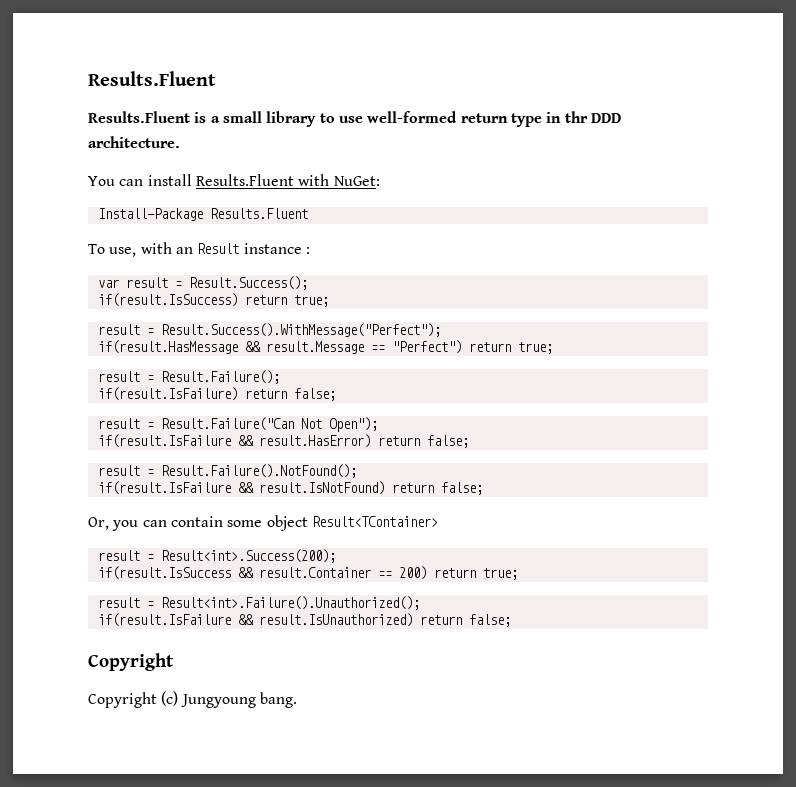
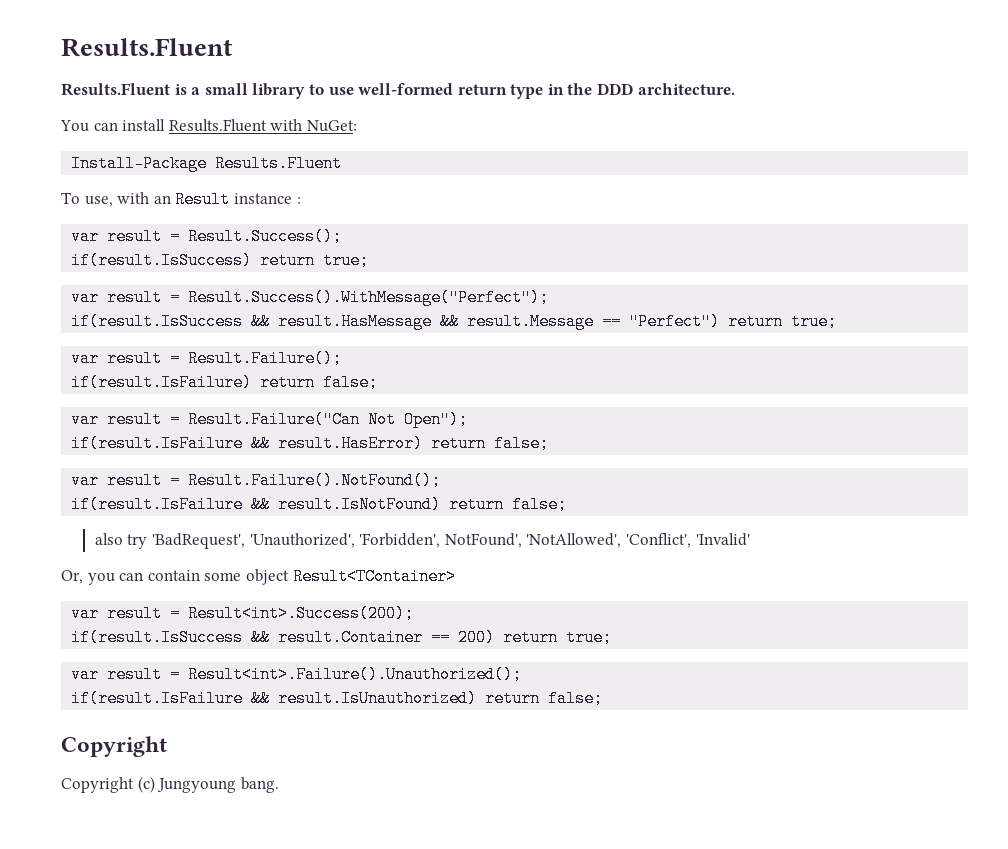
[564,111,588,123] thr -> [567,83,593,95] the
(329, 301) none -> [71,289,100,306] var
[97,340,238,354] if(result.HasMessage -> [71,313,433,330] if(result.IsSuccess && result.HasMessage
(553, 348) none -> [71,350,100,367] var
(336, 394) none -> [71,411,100,428] var
(469, 441) none -> [71,472,100,489] var
(483, 488) none -> [94,533,750,549] // also try 'BadRequest', 'Unauthorized', 'Forbidden', NotFound', 'NotAllowed', 'Conflict', 'Invalid'
(438, 521) none -> [71,605,100,622] var
(518, 574) none -> [71,666,100,683] var

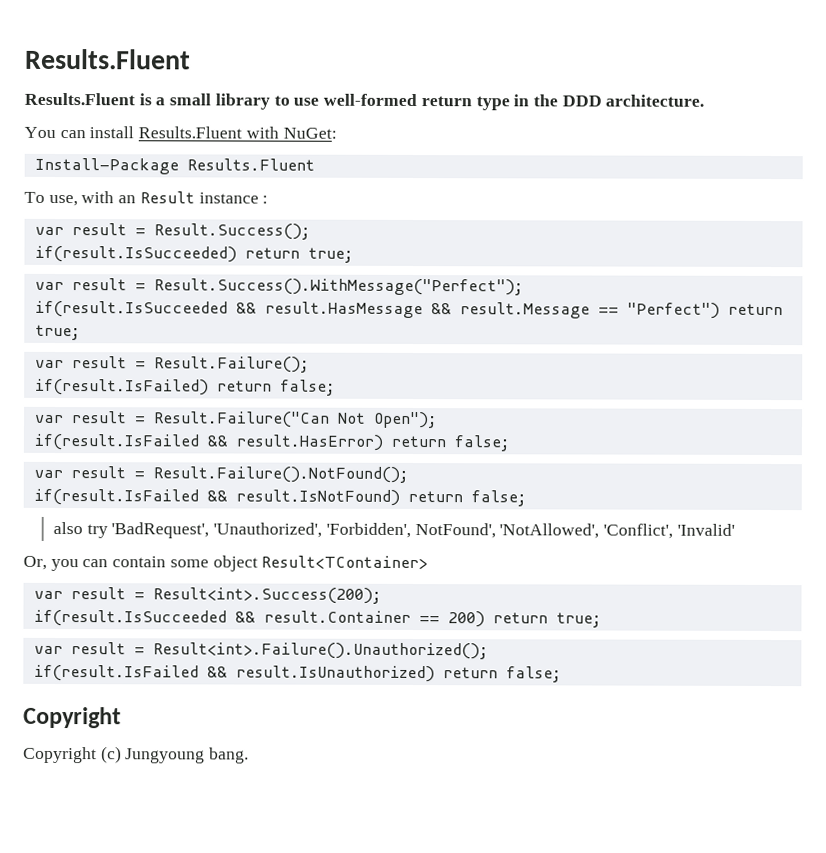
[71,252,253,269] if(result.IsSuccess) -> [34,245,237,263] if(result.IsSucceeded)
[71,313,244,330] if(result.IsSuccess -> [34,300,228,318] if(result.IsSucceeded
[71,374,253,391] if(result.IsFailure) -> [34,378,209,396] if(result.IsFailed)
[71,435,244,452] if(result.IsFailure -> [33,433,199,451] if(result.IsFailed
[71,496,244,513] if(result.IsFailure -> [33,488,199,506] if(result.IsFailed
[71,629,244,646] if(result.IsSuccess -> [33,609,227,627] if(result.IsSucceeded
[71,690,244,707] if(result.IsFailure -> [33,664,199,682] if(result.IsFailed

